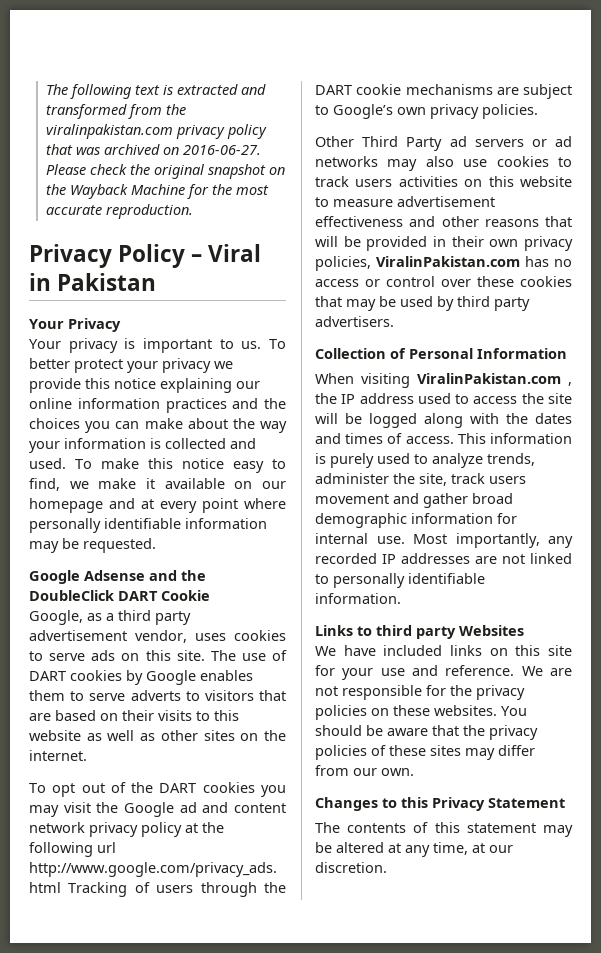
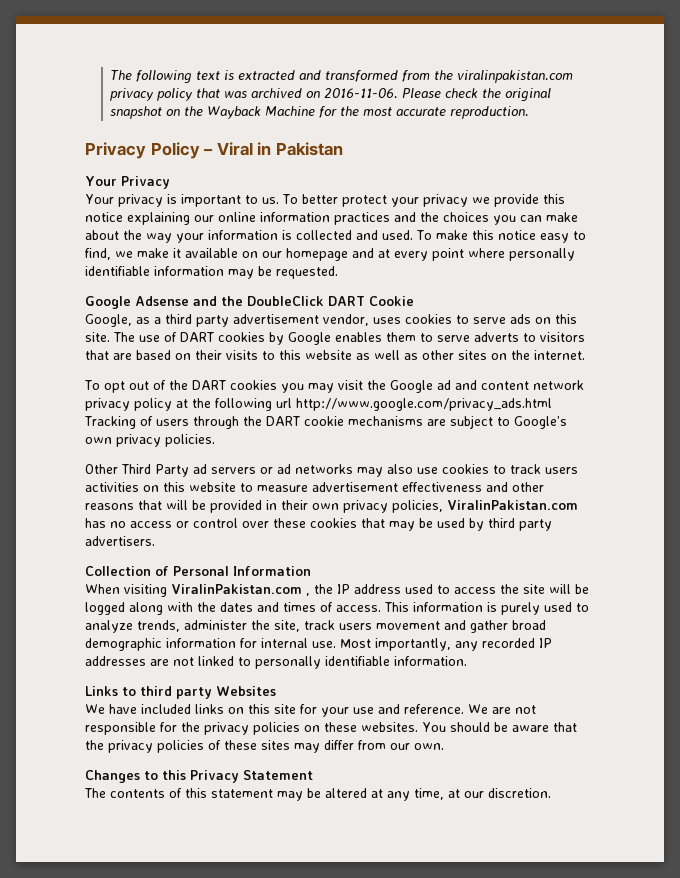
[183,145,262,155] 2016-06-27. -> [324,88,399,99] 2016-11-06.

